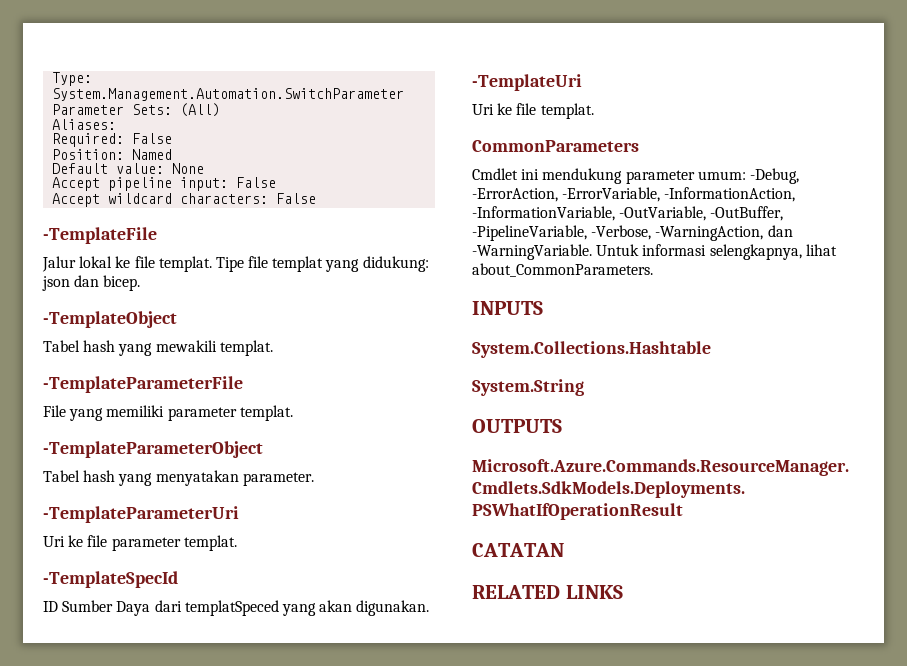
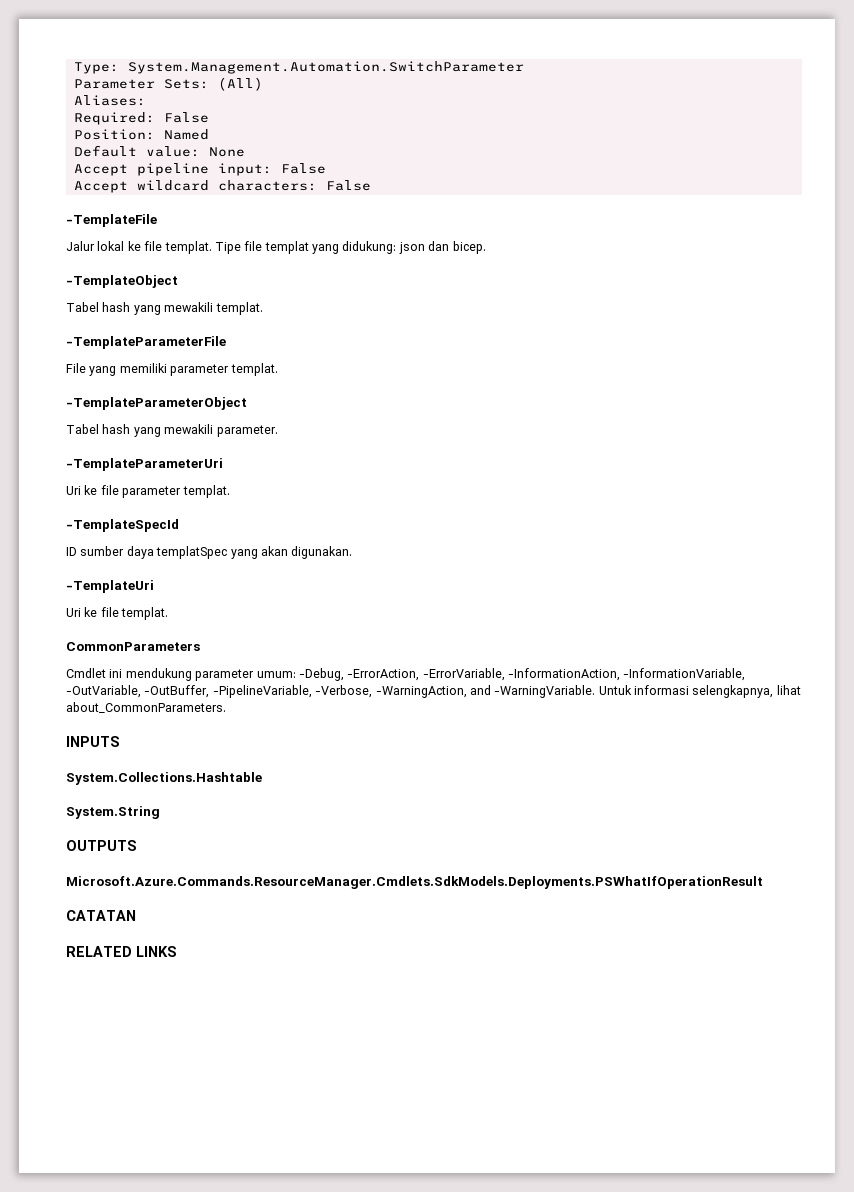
[155,470,239,486] menyatakan -> [164,424,214,434] mewakili
[62,600,279,616] Sumber Daya dari templatSpeced -> [80,546,228,559] sumber daya templatSpec
[767,225,793,237] dan -> [469,685,491,695] and

